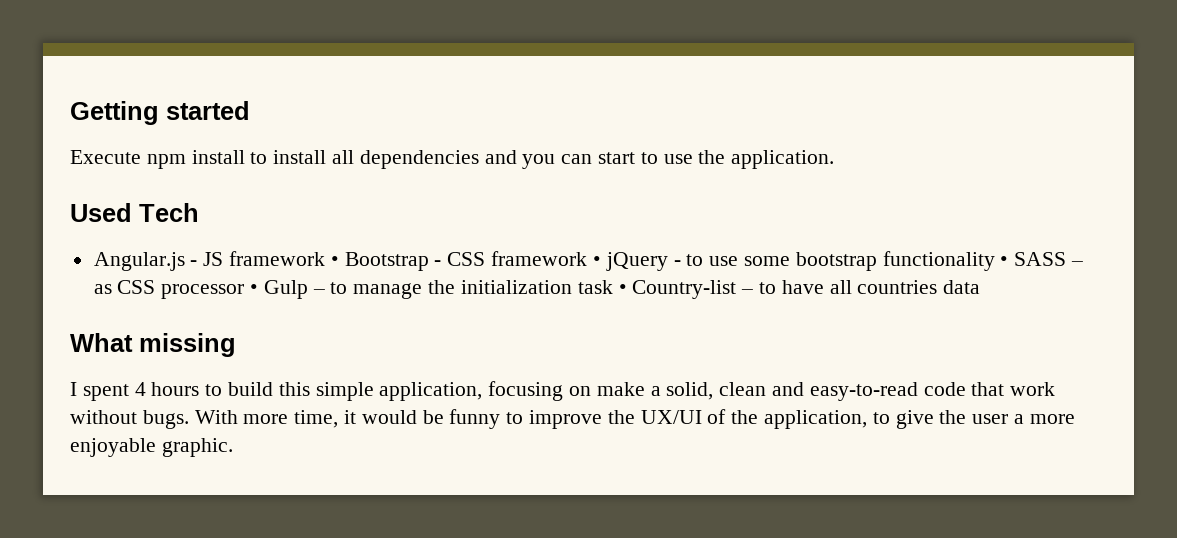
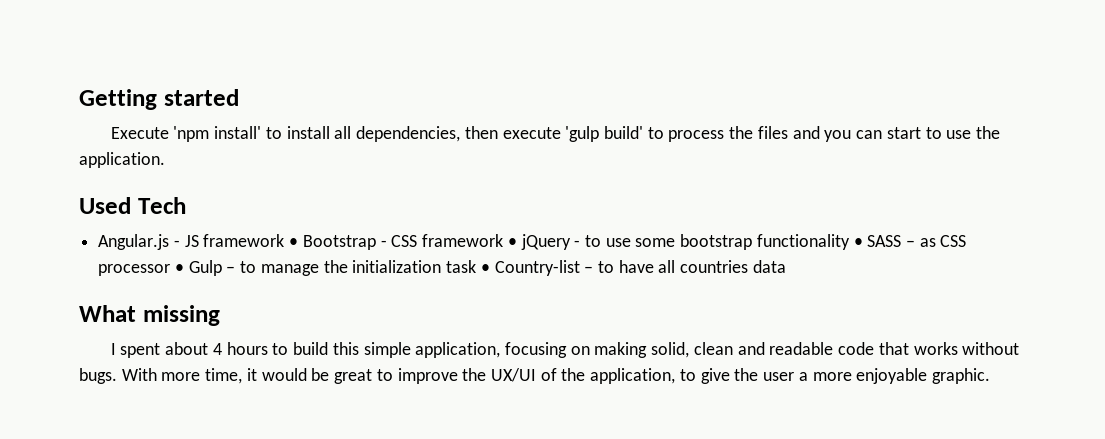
[146,150,245,169] npm install -> [173,126,262,142] 'npm install'
[359,150,479,169] dependencies -> [356,126,788,142] dependencies, then execute 'gulp build' to process the files
(129, 392) none -> [165,342,209,355] about
[596,382,661,396] make a -> [594,342,648,358] making
[809,382,918,401] easy-to-read -> [769,342,834,355] readable
[1010,382,1056,396] work -> [913,342,958,355] works
[449,409,501,429] funny -> [334,369,373,384] great

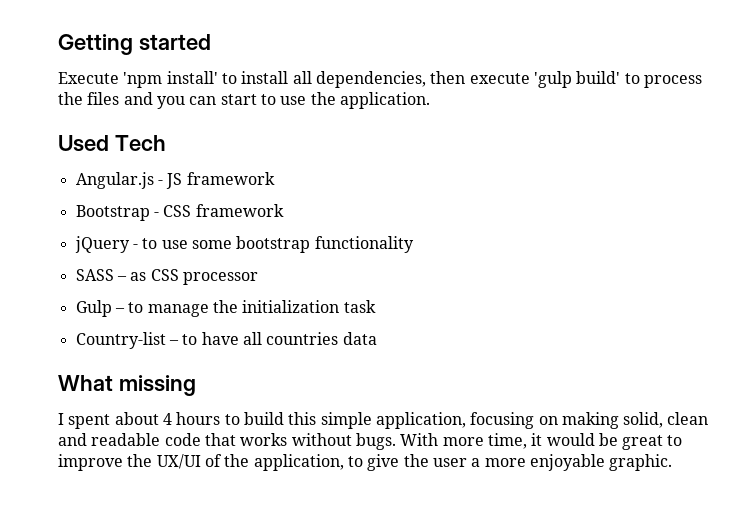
[289,238,299,247] • -> (275, 178) //
[507,238,517,247] • -> (284, 210) //
[853,238,863,247] • -> (414, 244) //
[174,264,184,273] • -> (258, 278) //
[480,264,490,273] • -> (376, 306) //

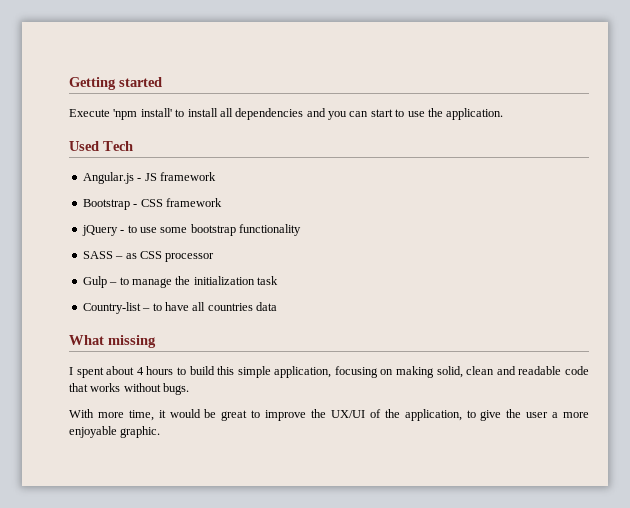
[315,71,702,88] [58,92,120,105] dependencies, then execute 'gulp build' to process the files -> [235,108,304,120] dependencies
(396, 441) none -> (190, 389) //

